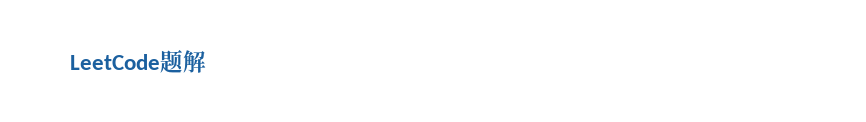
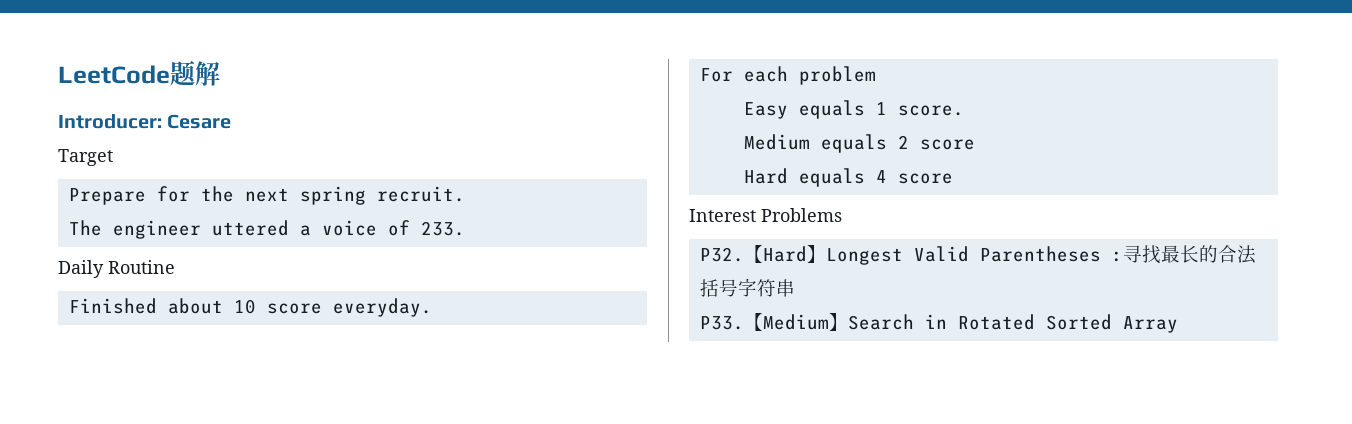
(206, 61) none -> [58,114,232,129] [58,149,113,166] [68,186,465,205] [68,220,465,239] [58,260,175,278] [68,298,432,317] [699,66,876,85] [743,100,964,119] [743,134,975,153] [743,168,953,187] [689,208,842,222] [699,245,1256,265] [699,278,795,297] [699,313,1178,333] // Introducer: Cesare // Target // Prepare for the next spring recruit. // The engineer uttered a voice of 233. // Daily Routine // Finished about 10 score everyday. // For each problem // Easy equals 1 score. // Medium equals 2 score // Hard equals 4 score // Interest Problems // P32.【Hard】Longest Valid Parentheses :寻找最长的合法括号字符串 // P33.【Medium】Search in Rotated Sorted Array

